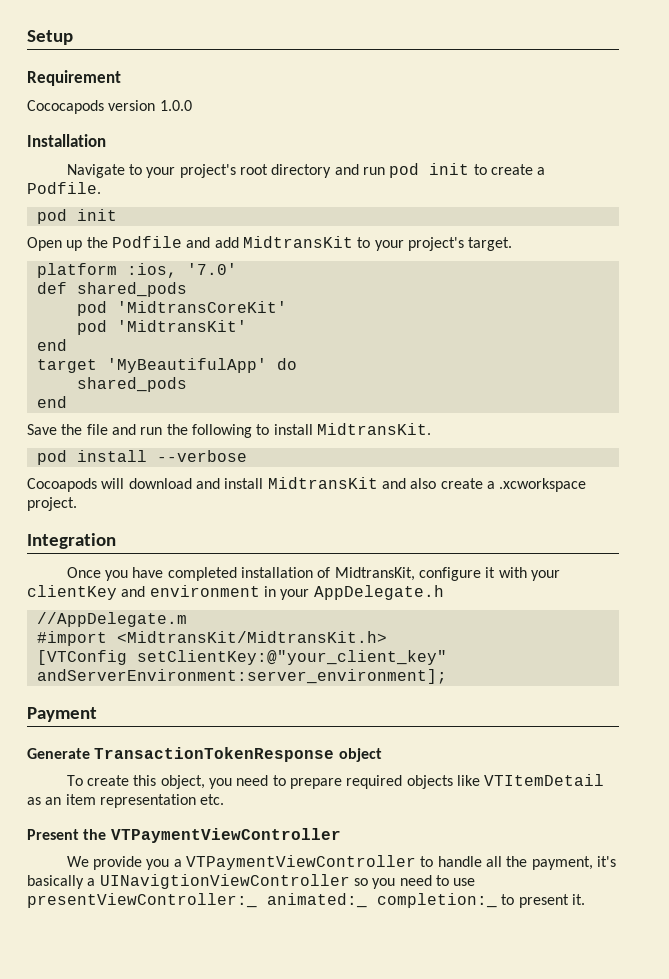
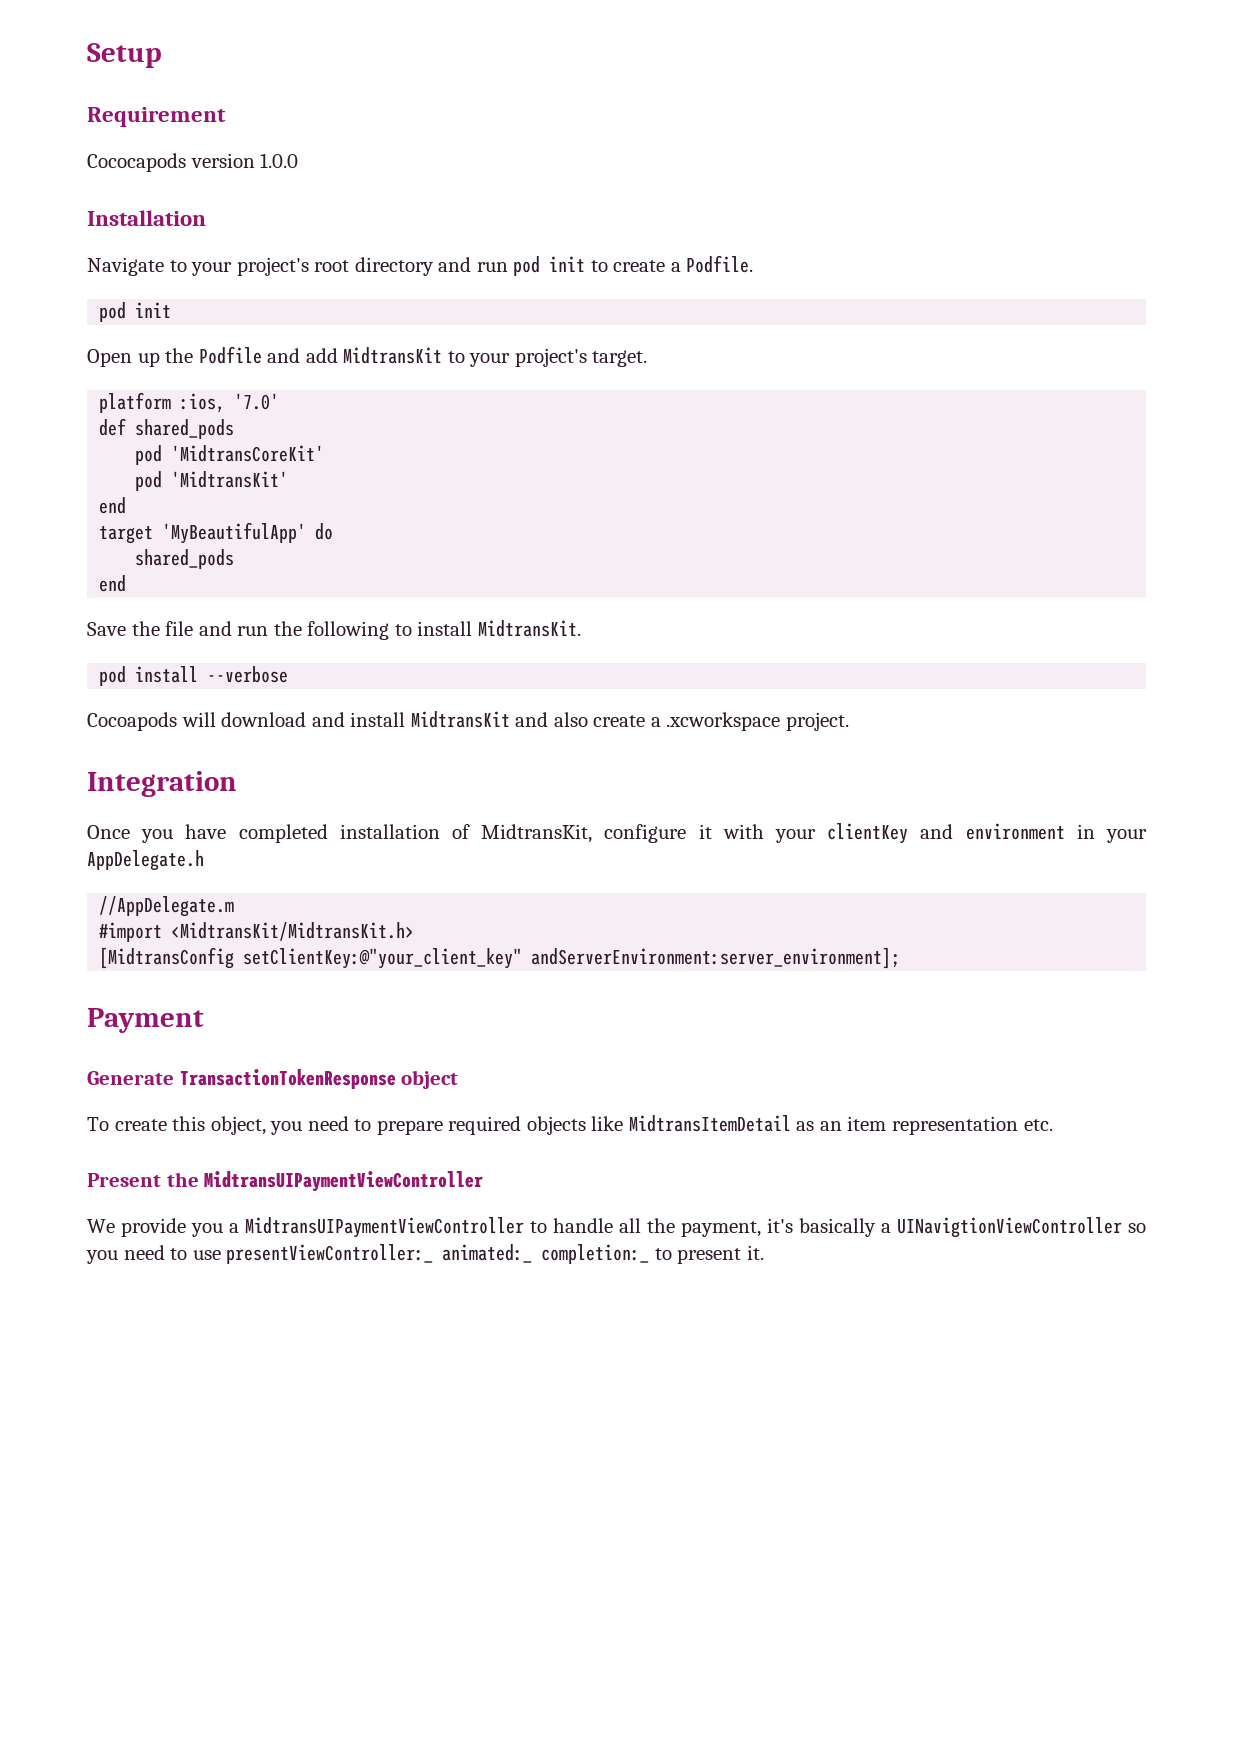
[36,650,127,665] [VTConfig -> [99,947,235,969] [MidtransConfig
[484,774,605,786] VTItemDetail -> [628,1115,791,1132] MidtransItemDetail
[110,828,341,843] VTPaymentViewController -> [204,1171,484,1192] MidtransUIPaymentViewController
[186,855,417,870] VTPaymentViewController -> [245,1217,524,1238] MidtransUIPaymentViewController

